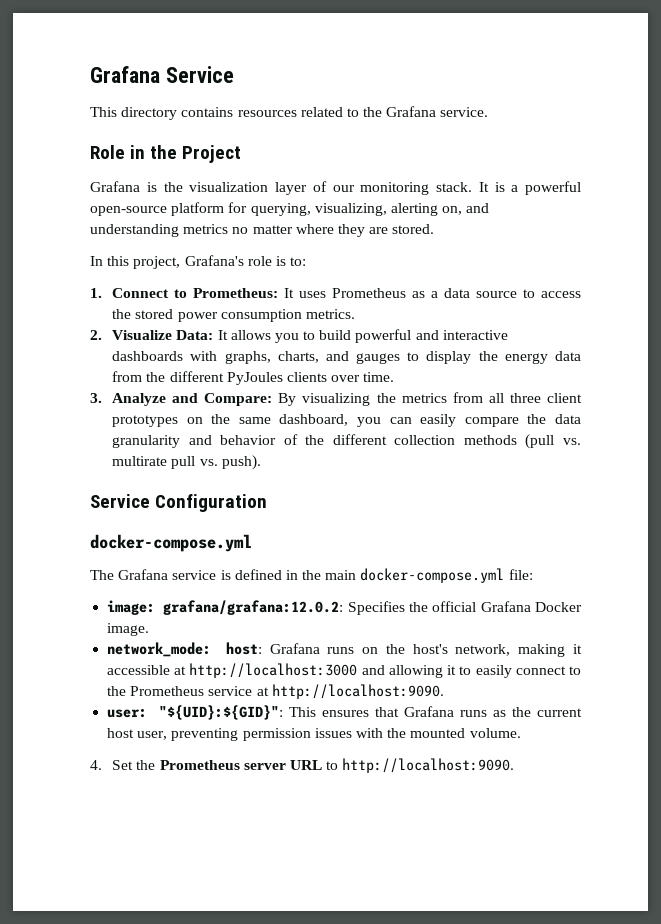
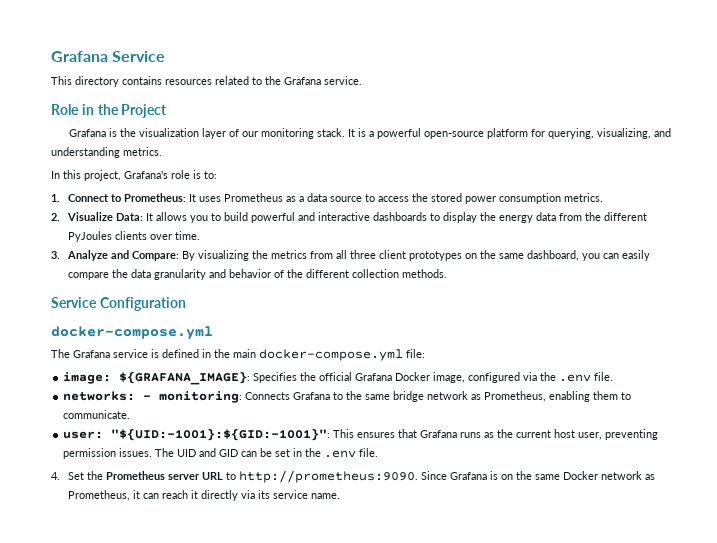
[390,203,490,216] [90,224,435,237] alerting on, and understanding metrics no matter where they are stored. -> [654,128,672,137] [51,147,162,158] and understanding metrics.
[190,351,401,364] with graphs, charts, and gauges -> (428, 216) none
[463,434,581,449] [112,455,261,470] methods (pull vs. multirate pull vs. push). -> [402,269,448,278] methods.
[163,600,344,615] grafana/grafana:12.0.2: -> [119,371,251,385] ${GRAFANA_IMAGE}:
[107,623,150,636] [107,642,582,657] [107,663,581,678] [107,684,444,699] image. // network_mode: host: Grafana runs on the host's network, making it accessible at http://localhost:3000 and allowing it to easily connect to the Prometheus service at http://localhost:9090. -> [433,372,614,383] [63,391,632,403] [63,410,131,419] image, configured via the .env file. // networks: - monitoring: Connects Grafana to the same bridge network as Prometheus, enabling them to communicate.
[158,705,283,720] "${UID}:${GID}": -> [111,428,331,441] "${UID:-1001}:${GID:-1001}":
[314,728,521,738] issues with the mounted volume. -> [119,448,379,458] issues. The UID and GID can be set in the .env file.
[342,758,515,773] http://localhost:9090. -> [239,470,656,483] [68,490,341,501] http://prometheus:9090. Since Grafana is on the same Docker network as Prometheus, it can reach it directly via its service name.

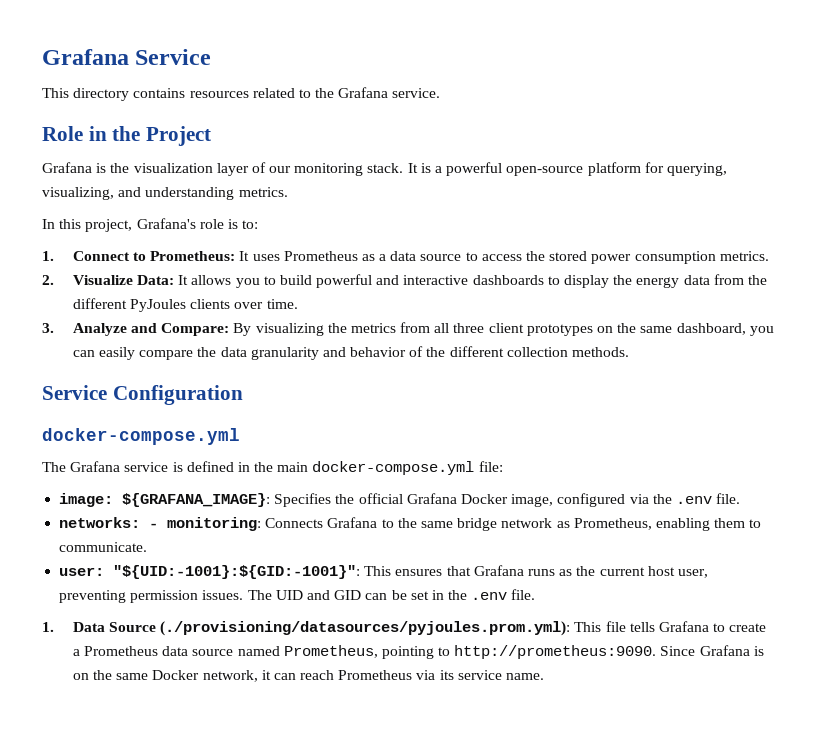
[51,471,224,480] 4. Set the Prometheus server URL -> [42,621,767,636] [72,645,434,659] 1. Data Source (./provisioning/datasources/pyjoules.prom.yml): This file tells Grafana to create a Prometheus data source named Prometheus, pointing
[601,471,656,480] [68,490,131,501] network as Prometheus, -> [202,670,258,682] network,
[191,490,239,501] it directly -> [338,670,413,680] Prometheus

